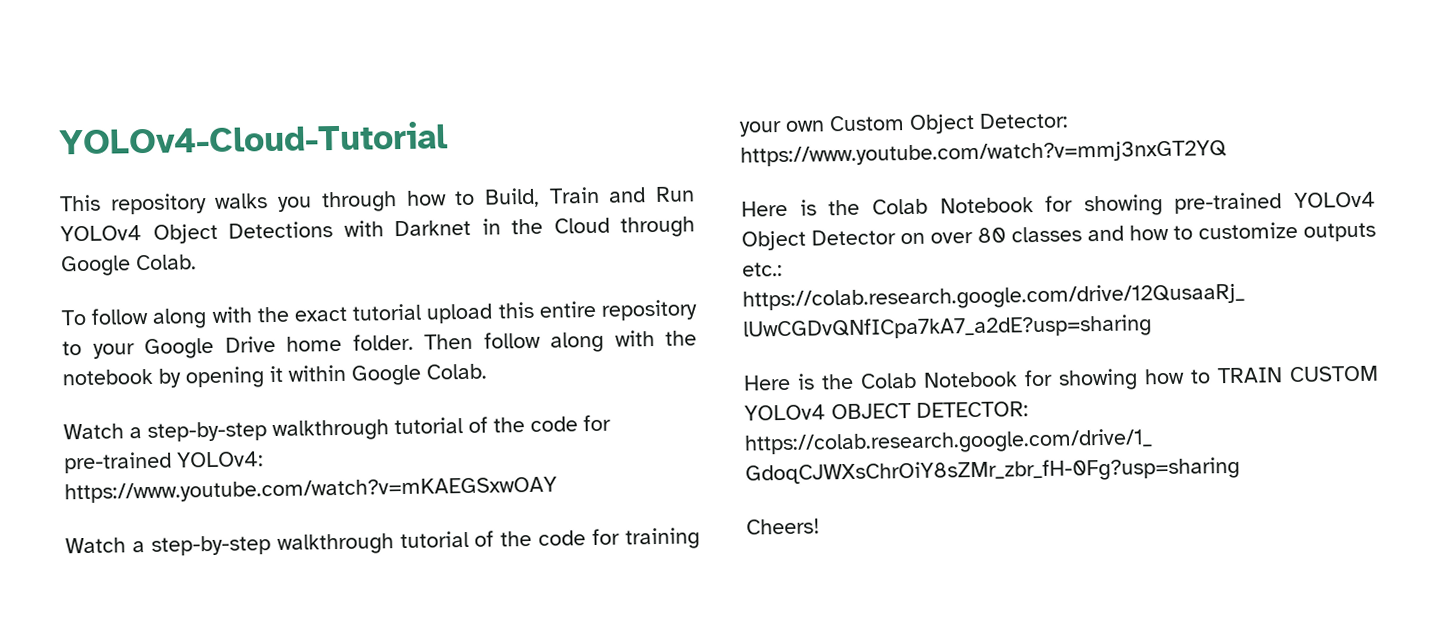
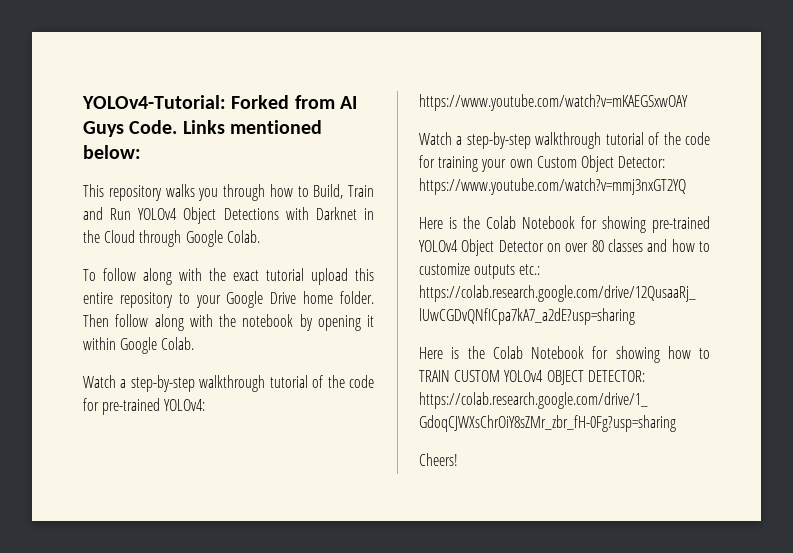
[58,121,448,155] YOLOv4-Cloud-Tutorial -> [82,95,357,109] [83,120,322,137] [83,145,141,159] YOLOv4-Tutorial: Forked from AI Guys Code. Links mentioned below:

